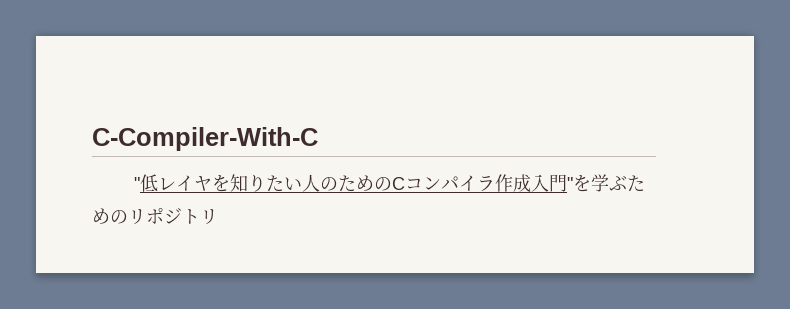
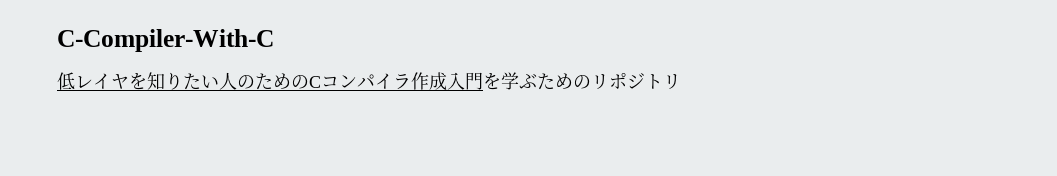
[134,177,141,190] " -> (274, 40) none
[567,177,574,190] " -> (483, 81) none

